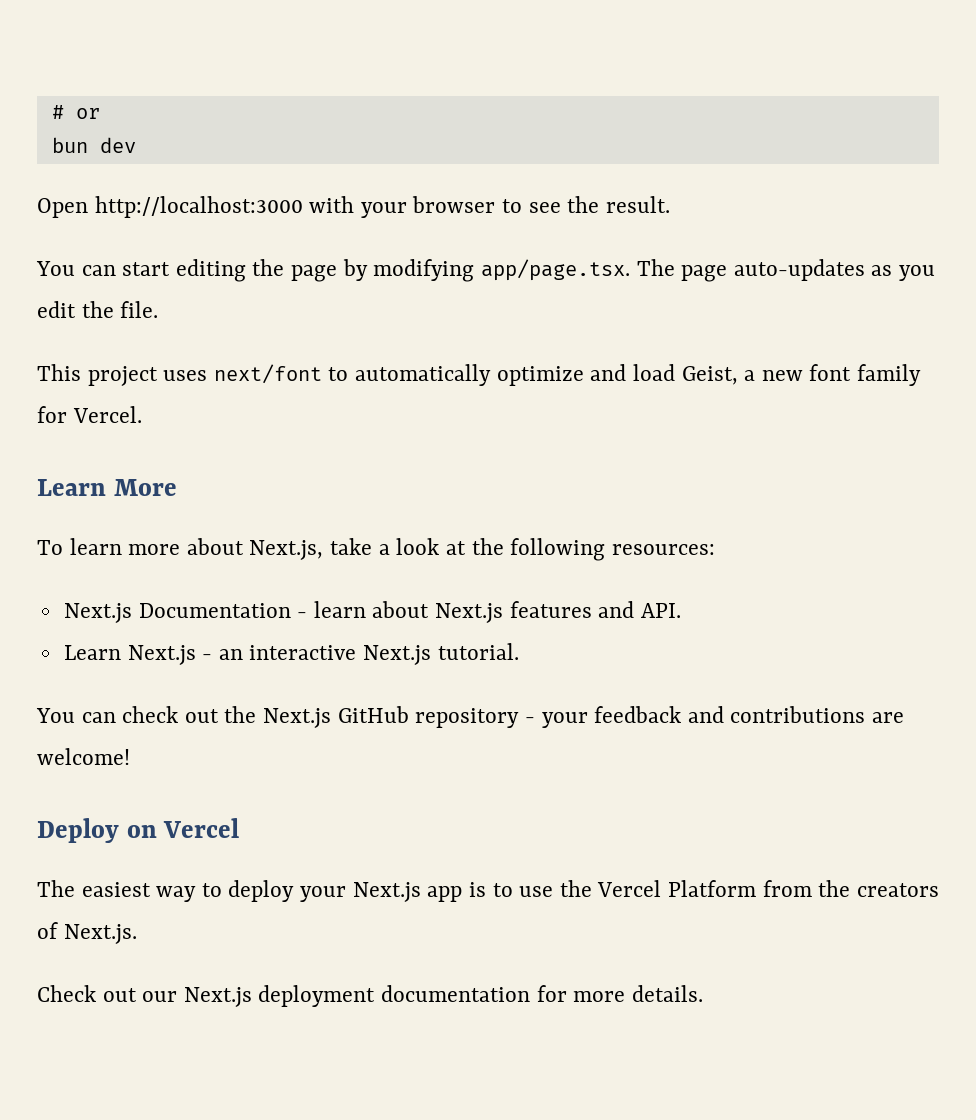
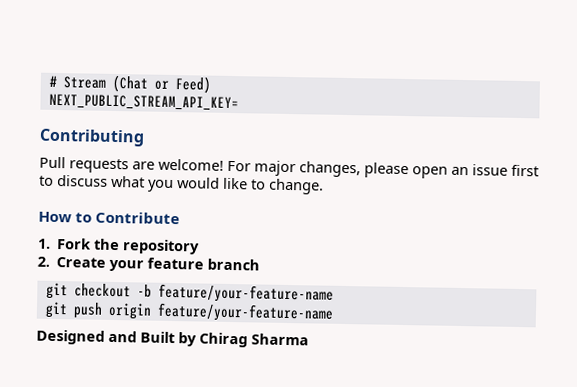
(64, 112) none -> [62,74,149,93] Stream (Chat
[51,137,136,153] [37,196,670,218] [36,259,935,282] [37,301,159,318] [37,364,921,386] [37,406,142,423] [37,479,177,496] [37,538,715,561] [63,601,681,623] [63,643,519,665] [36,706,904,728] [37,748,130,765] [37,818,240,843] [37,880,939,902] [37,922,137,944] [37,985,703,1007] // bun dev // Open http://localhost:3000 with your browser to see the result. // You can start editing the page by modifying app/page.tsx. The page auto-updates as you edit the file. // This project uses next/font to automatically optimize and load Geist, a new font family for Vercel. // Learn More // To learn more about Next.js, take a look at the following resources: // Next.js Documentation - learn about Next.js features and API. // Learn Next.js - an interactive Next.js tutorial. // You can check out the Next.js GitHub repository - your feedback and contributions are welcome! // Deploy on Vercel // The easiest way to deploy your Next.js app is to use the Vercel Platform from the creators of Next.js. // Check out our Next.js deployment documentation for more details. -> [174,76,212,94] [48,93,239,112] [39,128,145,147] [39,156,539,179] [39,175,324,195] [38,211,181,225] [38,238,201,255] [37,256,261,272] [45,282,334,304] [44,301,334,323] [36,329,309,348] Feed) // NEXT_PUBLIC_STREAM_API_KEY= // Contributing // Pull requests are welcome! For major changes, please open an issue first to discuss what you would like to change. // How to Contribute // 1. Fork the repository // 2. Create your feature branch // git checkout -b feature/your-feature-name // git push origin feature/your-feature-name // Designed and Built by Chirag Sharma

